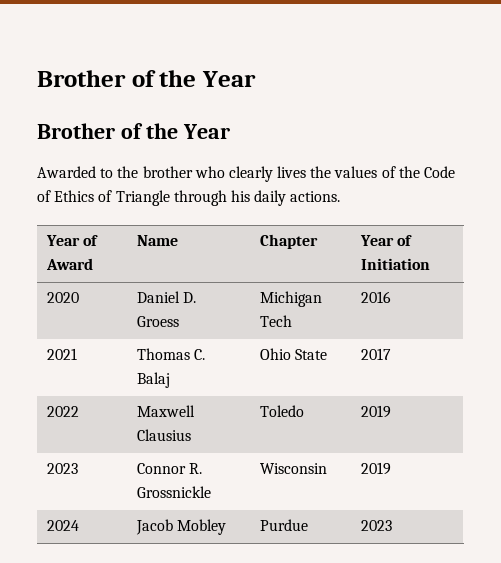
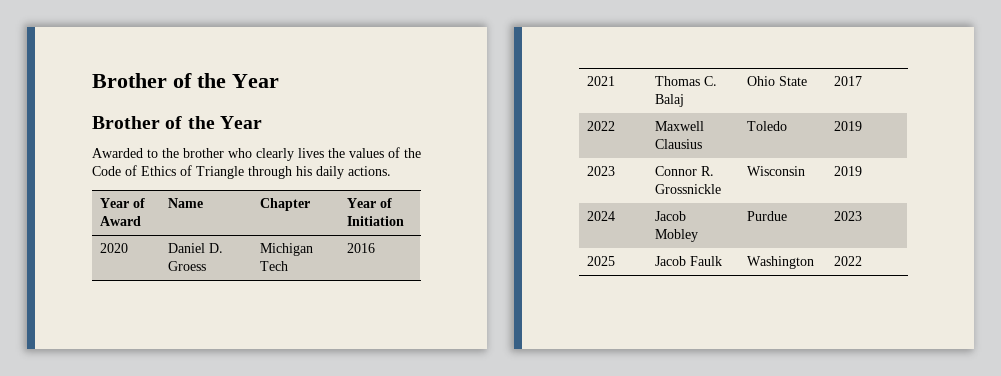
(392, 525) none -> [587,256,616,266] [655,256,723,266] [747,256,815,269] [834,256,863,266] // 2025 | Jacob Faulk | Washington | 2022

